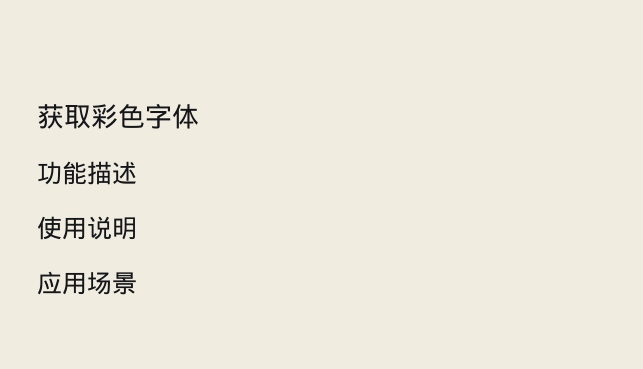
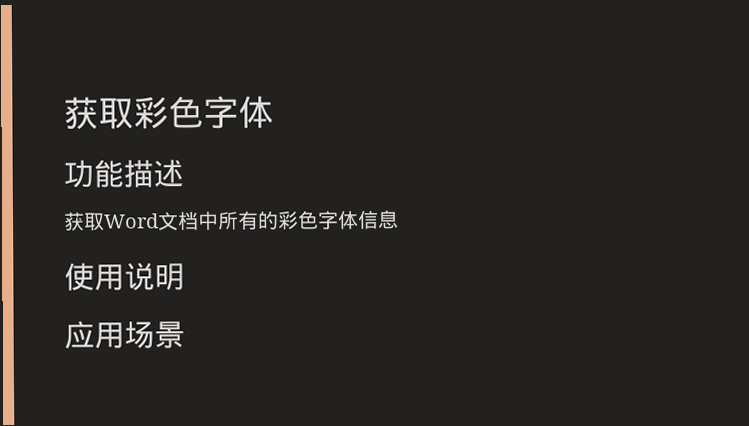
(137, 173) none -> [63,209,399,231] // 获取Word文档中所有的彩色字体信息

